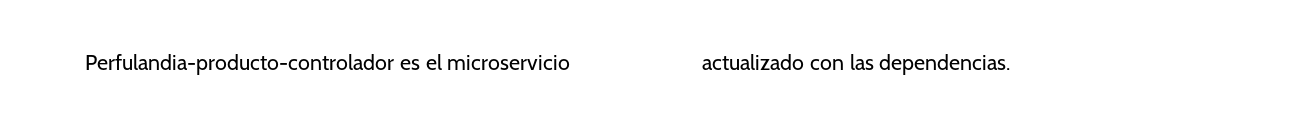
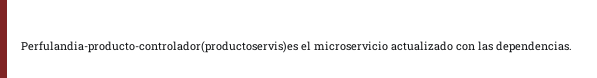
[85,54,420,75] Perfulandia-producto-controlador es -> [21,41,298,53] Perfulandia-producto-controlador(productoservis)es

